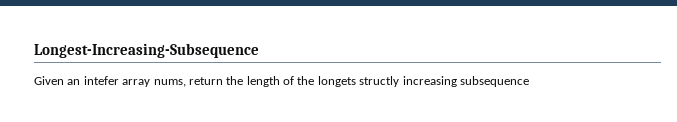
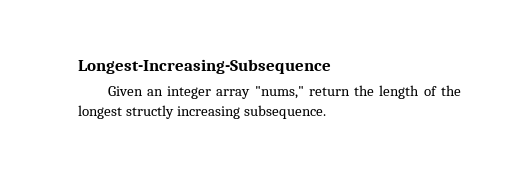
[83,76,186,87] intefer array nums, -> [167,86,304,99] integer array "nums,"
[317,76,356,87] longets -> [78,105,122,119] longest
[459,76,529,87] subsequence -> [243,105,326,119] subsequence.

